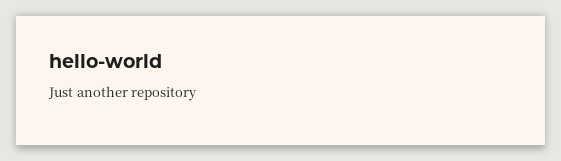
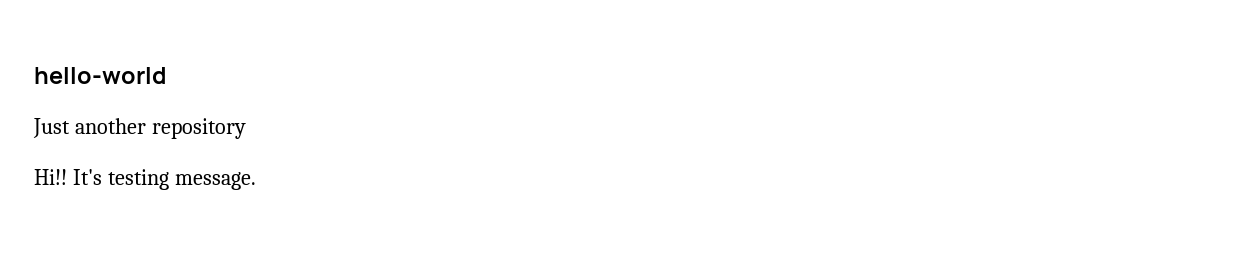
(198, 94) none -> [34,169,256,190] // Hi!! It's testing message.

